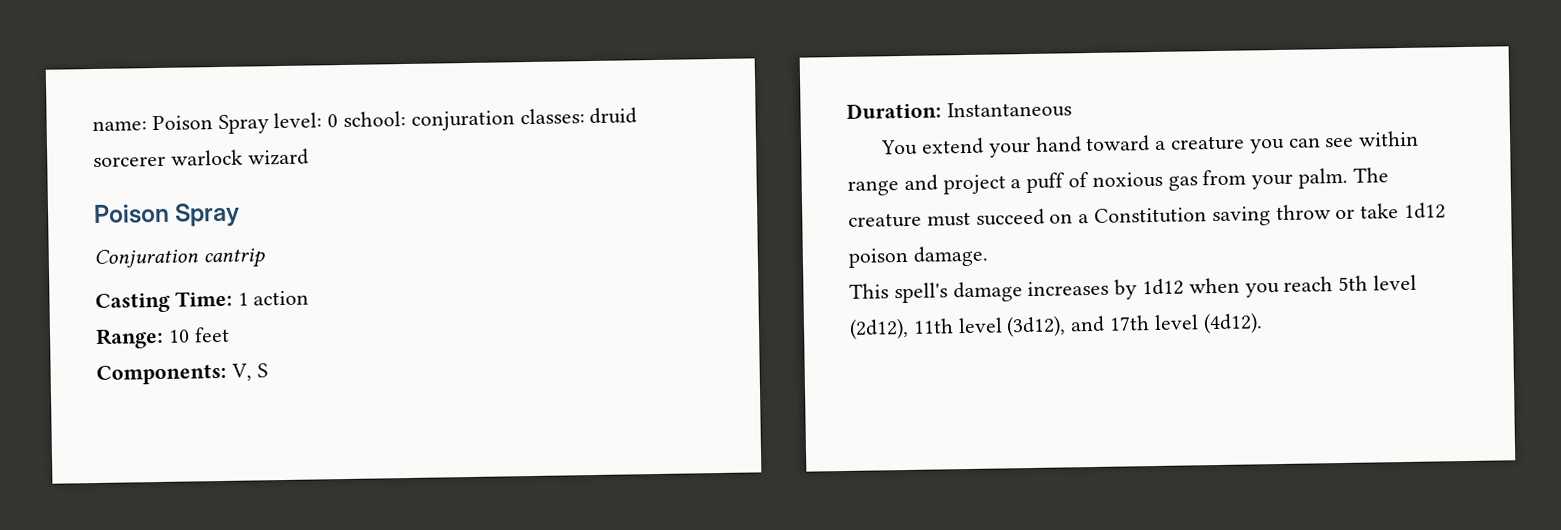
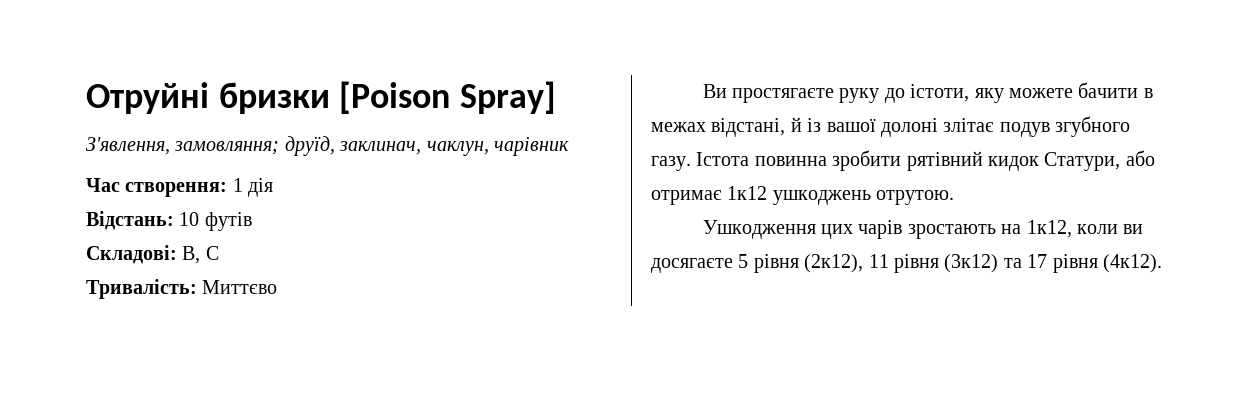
[92,107,638,135] [93,148,309,168] [93,202,241,227] [94,248,265,269] [95,290,310,314] [95,326,230,349] [96,363,268,385] [846,101,1072,119] [881,130,1420,158] [847,167,1389,196] [848,202,1447,228] [848,245,989,268] [849,274,1418,304] [849,312,1263,340] name: Poison Spray level: 0 school: conjuration classes: druid sorcerer warlock wizard // Poison Spray // Conjuration cantrip // Casting Time: 1 action // Range: 10 feet // Components: V, S // Duration: Instantaneous // You extend your hand toward a creature you can see within range and project a puff of noxious gas from your palm. The creature must succeed on a Constitution saving throw or take 1d12 poison damage. // This spell's damage increases by 1d12 when you reach 5th level (2d12), 11th level (3d12), and 17th level (4d12). -> [86,81,557,114] [86,136,569,156] [86,178,274,197] [86,211,252,231] [86,245,219,264] [86,279,278,299] [702,82,1153,103] [651,116,1131,137] [651,150,1155,171] [651,186,955,205] [702,220,1144,239] [651,254,1162,273] Отруйні бризки [Poison Spray] // З'явлення, замовляння; друїд, заклинач, чаклун, чарівник // Час створення: 1 дія // Відстань: 10 футів // Складові: В, С // Тривалість: Миттєво // Ви простягаєте руку до істоти, яку можете бачити в межах відстані, й із вашої долоні злітає подув згубного газу. Істота повинна зробити рятівний кидок Статури, або отримає 1к12 ушкоджень отрутою. // Ушкодження цих чарів зростають на 1к12, коли ви досягаєте 5 рівня (2к12), 11 рівня (3к12) та 17 рівня (4к12).

